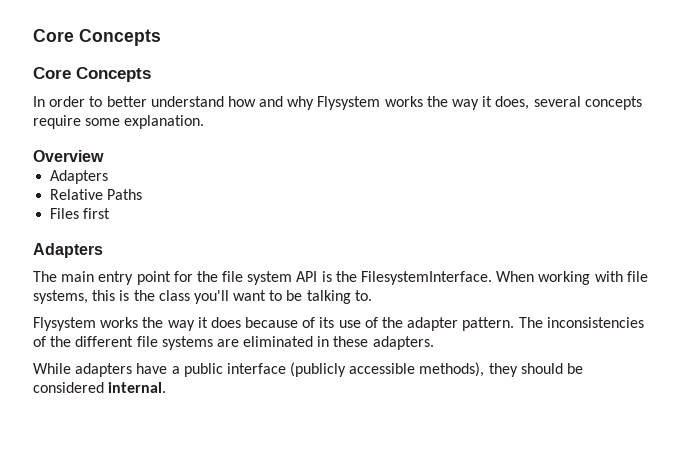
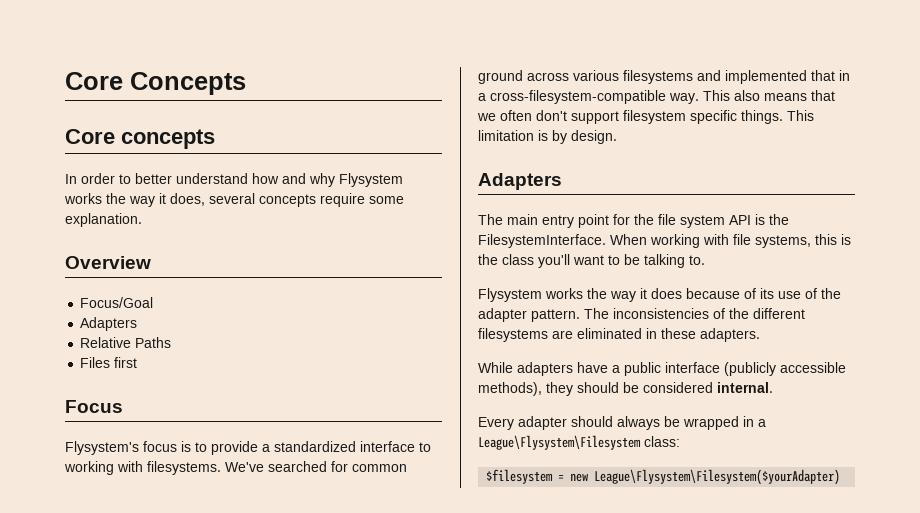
[76,67,151,82] Concepts -> [121,129,215,149] concepts
(104, 156) none -> [80,297,154,308] // Focus/Goal
(111, 213) none -> [65,400,123,413] [65,441,431,455] [64,461,407,475] [478,70,850,84] [478,90,835,104] [477,110,814,124] [478,130,617,144] // Focus // Flysystem's focus is to provide a standardized interface to working with filesystems. We've searched for common ground across various filesystems and implemented that in a cross-filesystem-compatible way. This also means that we often don't support filesystem specific things. This limitation is by design.
[136,336,213,350] file systems -> [478,328,548,342] filesystems
(167, 387) none -> [478,416,766,430] [478,435,680,450] [486,469,841,485] // Every adapter should always be wrapped in a League\Flysystem\Filesystem class: // $filesystem = new League\Flysystem\Filesystem($yourAdapter)

